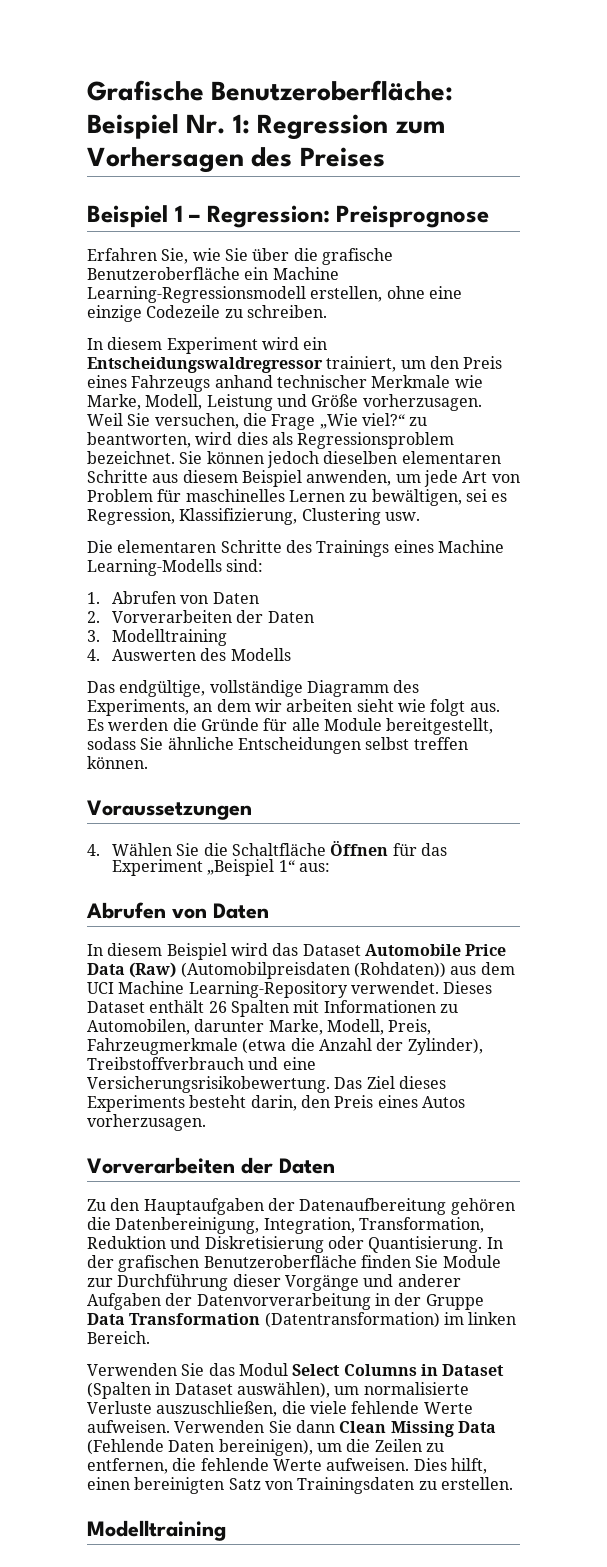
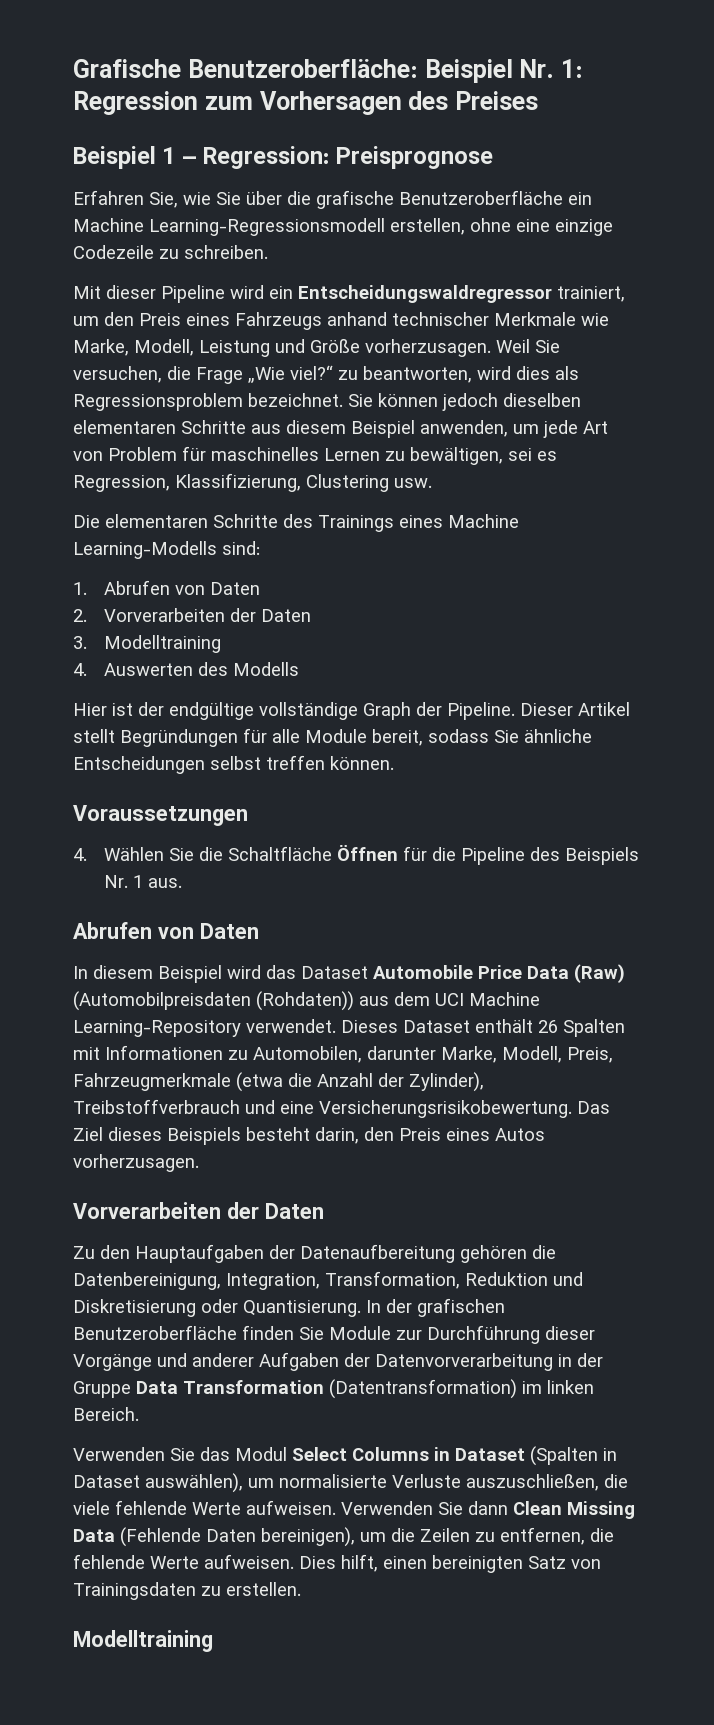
[87,337,258,354] In diesem Experiment -> [73,285,225,303] Mit dieser Pipeline
[87,680,420,697] [87,699,500,716] [87,718,259,731] Das endgültige, vollständige Diagramm des Experiments, an dem wir arbeiten sieht wie folgt aus. Es werden die Gründe -> [73,702,630,720] [73,729,238,747] Hier ist der endgültige vollständige Graph der Pipeline. Dieser Artikel stellt Begründungen
[386,718,494,735] bereitgestellt, -> [372,729,423,746] bereit,
[420,843,447,856] [112,859,331,876] das Experiment „Beispiel 1“ aus: -> [432,847,640,865] [104,875,183,888] die Pipeline des Beispiels Nr. 1 aus.
[87,1095,185,1112] Experiments -> [167,1127,241,1145] Beispiels

